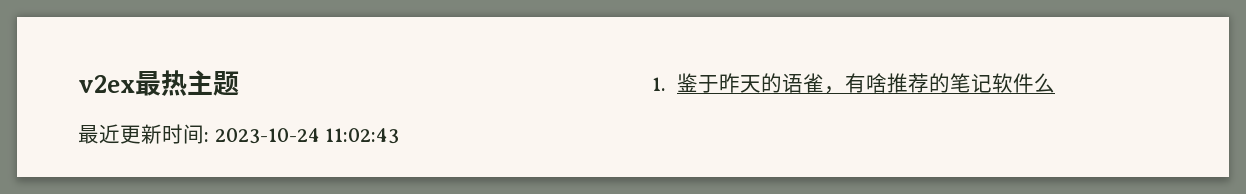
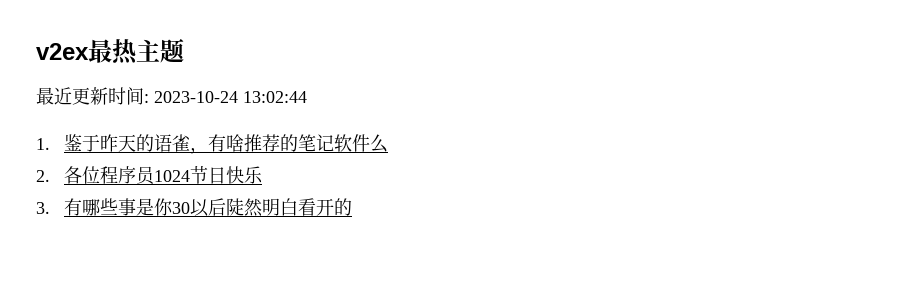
[325,128,400,144] 11:02:43 -> [243,91,307,103] 13:02:44
(1055, 83) none -> [36,166,264,185] [36,198,353,217] // 2.各位程序员1024节日快乐 // 3.有哪些事是你30以后陡然明白看开的

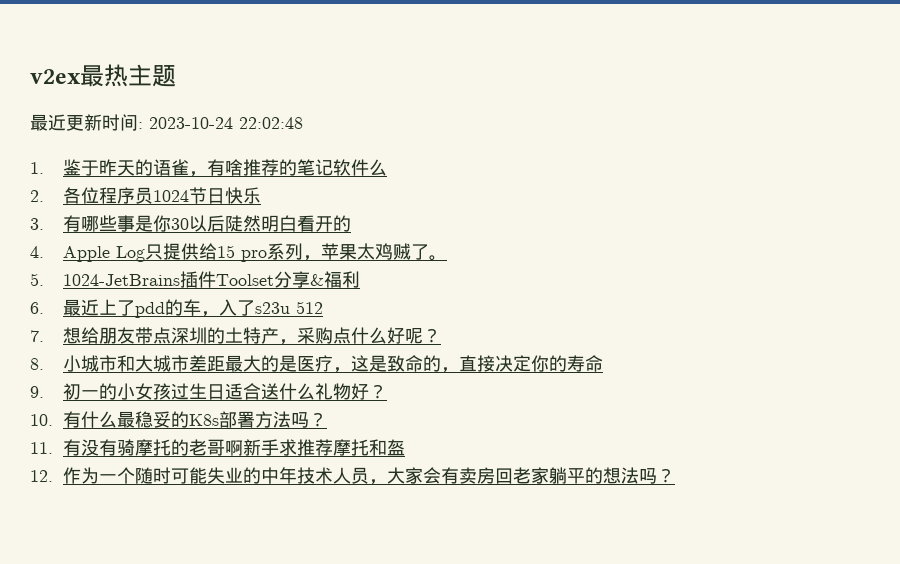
[243,91,307,103] 13:02:44 -> [239,117,303,129] 22:02:48
(353, 207) none -> [30,243,448,262] [30,271,361,288] [30,299,324,318] [30,327,442,345] [30,355,604,373] [30,383,388,400] [30,411,328,428] [30,439,406,456] [30,467,676,485] // 4. Apple Log只提供给15 pro系列，苹果太鸡贼了。 // 5. 1024-JetBrains插件Toolset分享&福利 // 6.最近上了pdd的车，入了s23u 512 // 7.想给朋友带点深圳的土特产，采购点什么好呢？ // 8.小城市和大城市差距最大的是医疗，这是致命的，直接决定你的寿命 // 9.初一的小女孩过生日适合送什么礼物好？ // 10.有什么最稳妥的K8s部署方法吗？ // 11.有没有骑摩托的老哥啊新手求推荐摩托和盔 // 12.作为一个随时可能失业的中年技术人员，大家会有卖房回老家躺平的想法吗？

